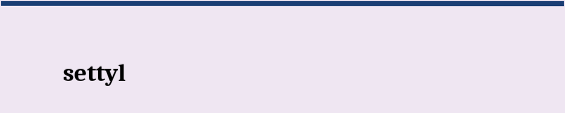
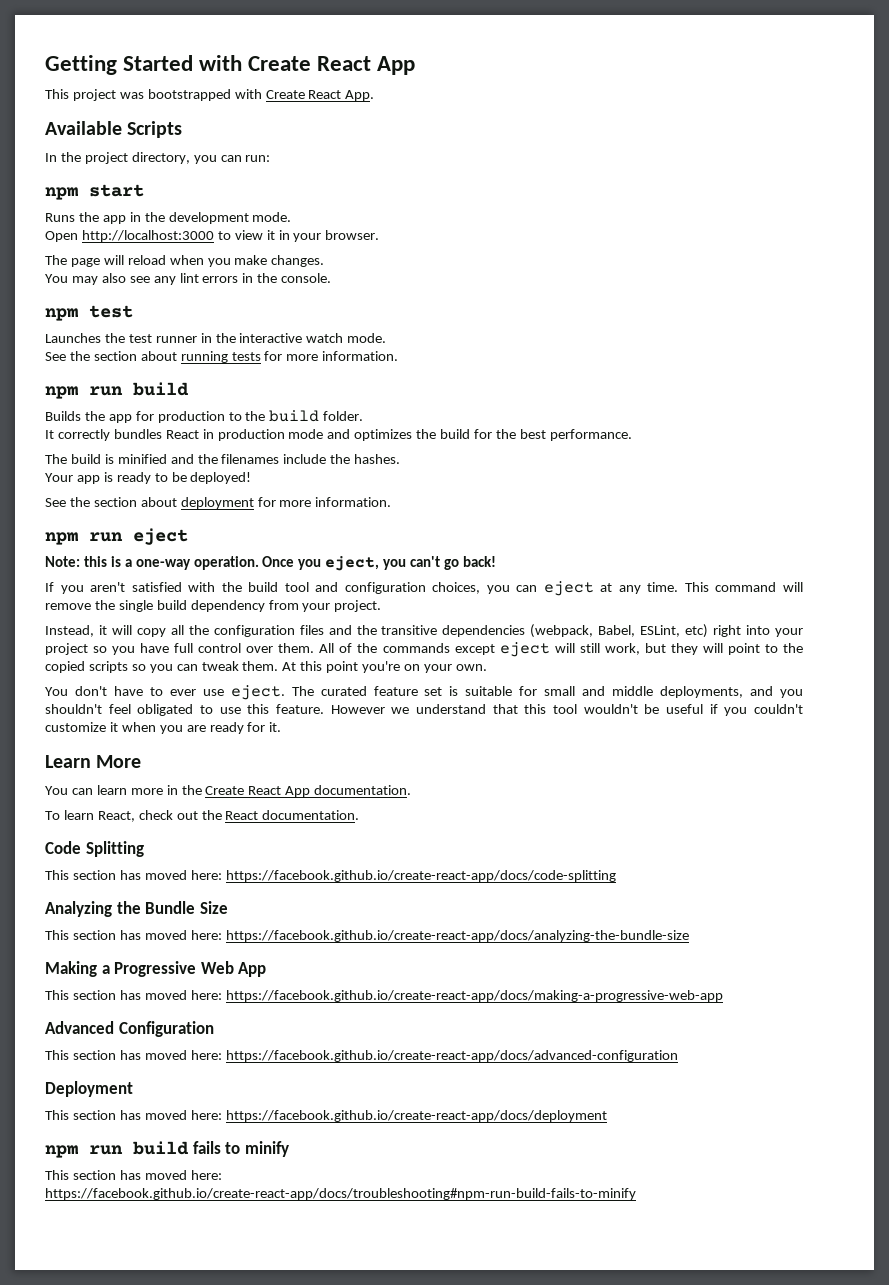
[62,63,126,86] settyl -> [45,55,416,75] [45,89,375,101] [45,121,183,138] [45,152,271,164] [45,184,144,200] [45,212,292,224] [45,230,380,242] [45,255,325,267] [45,273,332,285] [45,305,133,321] [45,333,387,343] [45,351,399,363] [45,382,189,399] [45,410,364,423] [45,429,632,441] [45,454,401,464] [45,472,252,484] [45,497,392,509] [45,528,188,545] [45,556,496,571] [45,581,803,596] [45,600,382,612] [45,624,804,638] [45,642,803,657] [45,661,487,673] [45,685,804,700] [45,704,803,716] [45,722,282,734] [45,755,142,768] [45,785,412,797] [45,810,360,822] [45,841,144,857] [45,870,616,882] [45,901,228,917] [45,930,689,942] [45,961,267,977] [45,990,723,1002] [45,1021,214,1037] [45,1050,678,1062] [45,1081,133,1097] [45,1110,607,1122] [45,1141,289,1158] [45,1170,222,1180] [45,1188,636,1200] Getting Started with Create React App // This project was bootstrapped with Create React App. // Available Scripts // In the project directory, you can run: // npm start // Runs the app in the development mode. // Open http://localhost:3000 to view it in your browser. // The page will reload when you make changes. // You may also see any lint errors in the console. // npm test // Launches the test runner in the interactive watch mode. // See the section about running tests for more information. // npm run build // Builds the app for production to the build folder. // It correctly bundles React in production mode and optimizes the build for the best performance. // The build is minified and the filenames include the hashes. // Your app is ready to be deployed! // See the section about deployment for more information. // npm run eject // Note: this is a one-way operation. Once you eject, you can't go back! // If you aren't satisfied with the build tool and configuration choices, you can eject at any time. This command will remove the single build dependency from your project. // Instead, it will copy all the configuration files and the transitive dependencies (webpack, Babel, ESLint, etc) right into your project so you have full control over them. All of the commands except eject will still work, but they will point to the copied scripts so you can tweak them. At this point you're on your own. // You don't have to ever use eject. The curated feature set is suitable for small and middle deployments, and you shouldn't feel obligated to use this feature. However we understand that this tool wouldn't be useful if you couldn't customize it when you are ready for it. // Learn More // You can learn more in the Create React App documentation. // To learn React, check out the React documentation. // Code Splitting // This section has moved here: https://facebook.github.io/create-react-app/docs/code-splitting // Analyzing the Bundle Size // This section has moved here: https://facebook.github.io/create-react-app/docs/analyzing-the-bundle-size // Making a Progressive Web App // This section has moved here: https://facebook.github.io/create-react-app/docs/making-a-progressive-web-app // Advanced Configuration // This section has moved here: https://facebook.github.io/create-react-app/docs/advanced-configuration // Deployment // This section has moved here: https://facebook.github.io/create-react-app/docs/deployment // npm run build fails to minify // This section has moved here: https://facebook.github.io/create-react-app/docs/troubleshooting#npm-run-build-fails-to-minify

